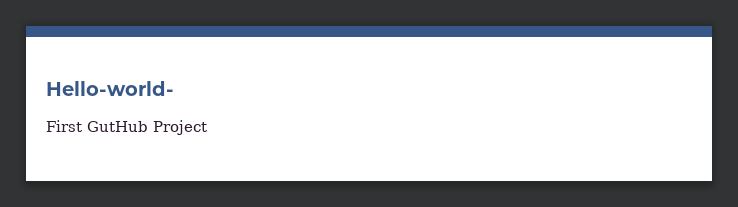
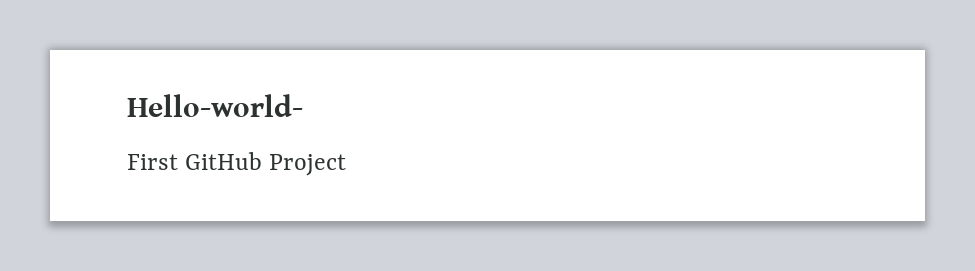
[87,121,148,132] GutHub -> [185,152,263,170] GitHub

